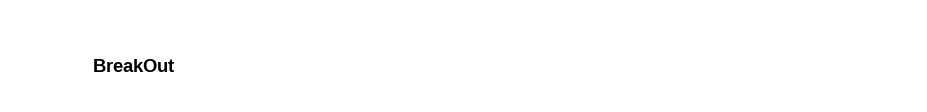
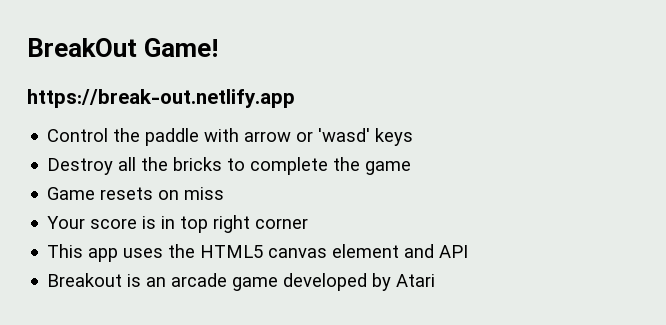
(174, 65) none -> [144,38,220,57] [27,89,295,108] [47,128,414,146] [47,157,412,175] [47,187,225,200] [47,215,309,233] [47,244,469,262] [47,273,436,291] Game! // https://break-out.netlify.app // Control the paddle with arrow or 'wasd' keys // Destroy all the bricks to complete the game // Game resets on miss // Your score is in top right corner // This app uses the HTML5 canvas element and API // Breakout is an arcade game developed by Atari

